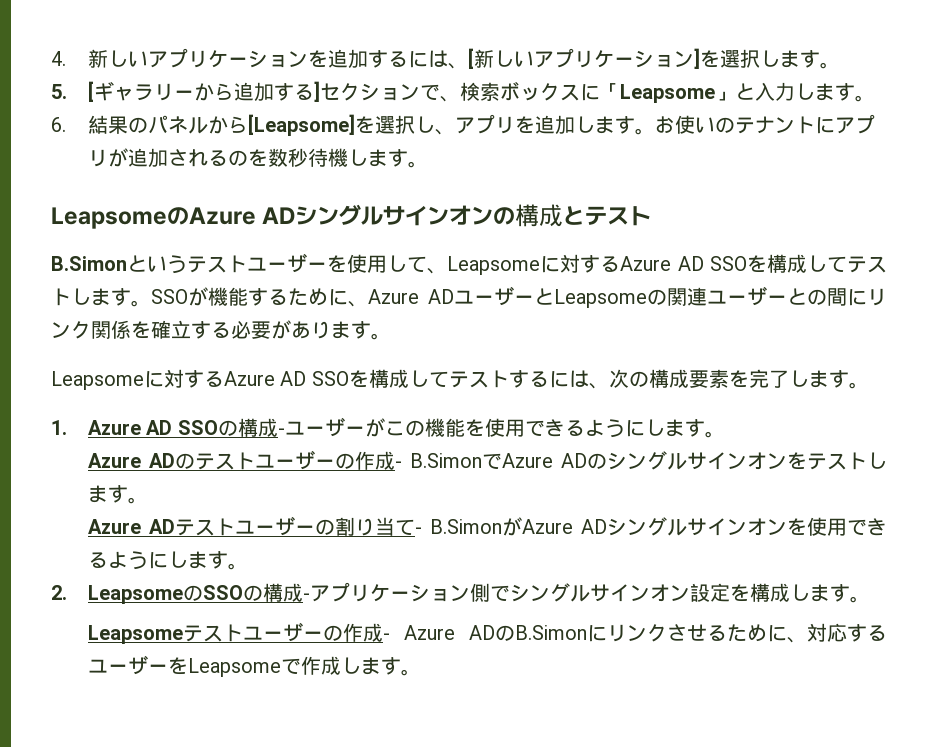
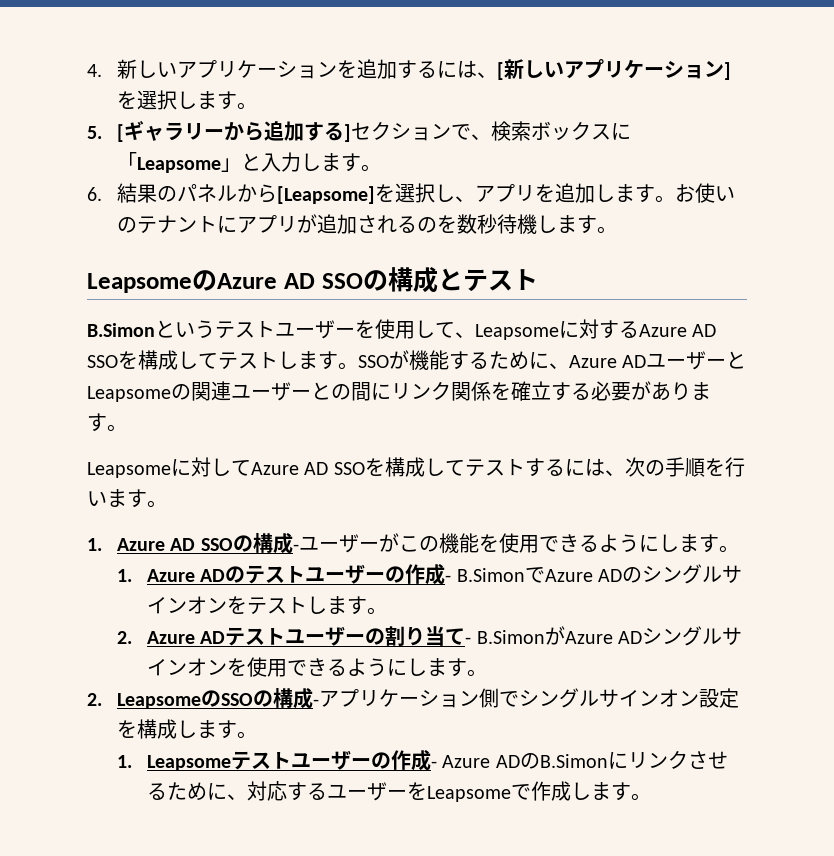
[295,204,494,226] シングルサインオン -> [321,273,363,289] SSO
[184,370,224,388] する -> [211,458,251,476] して
[648,369,809,388] 構成要素を完了し -> [664,457,745,477] [87,491,107,506] 手順を行い
(725, 434) none -> [116,569,132,582] 1.
(148, 500) none -> [116,631,132,644] 2.
(870, 599) none -> [116,755,132,768] 1.

